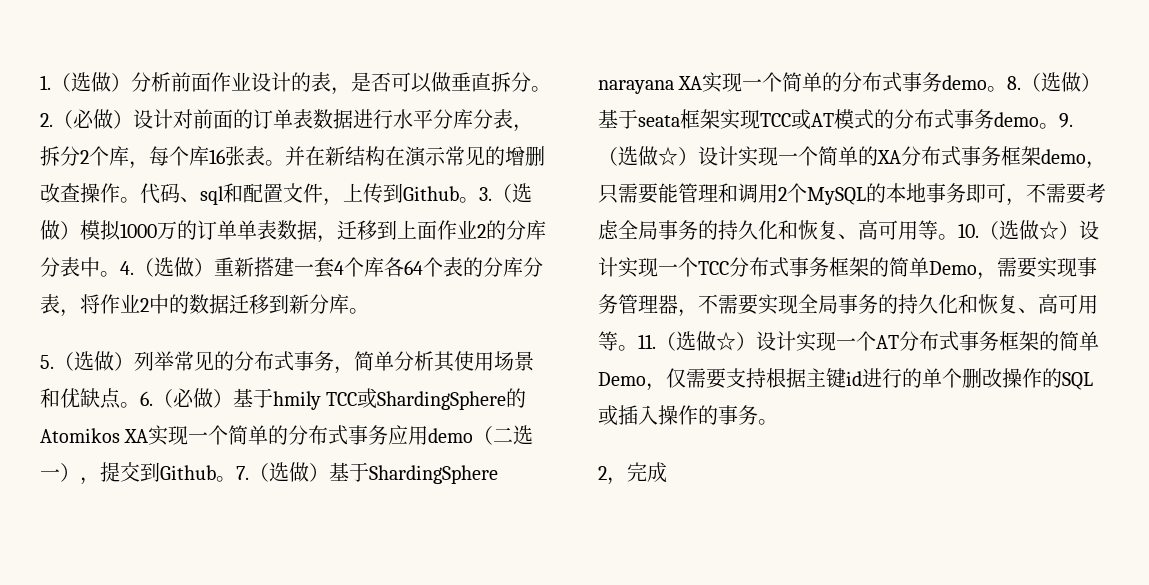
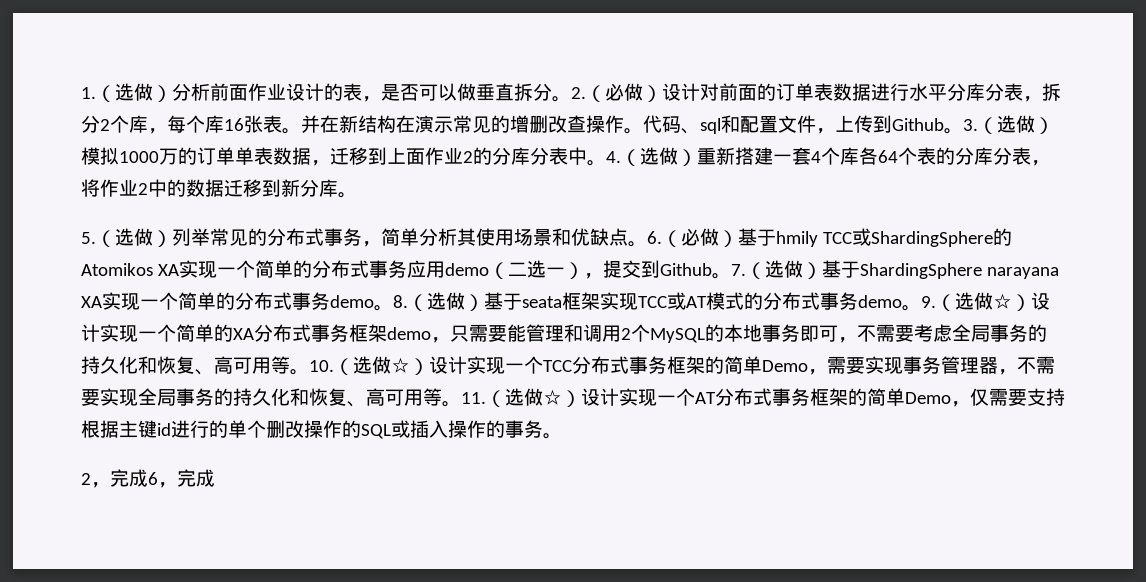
(667, 472) none -> [148,469,215,488] 6，完成

